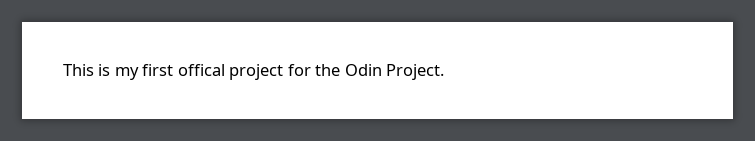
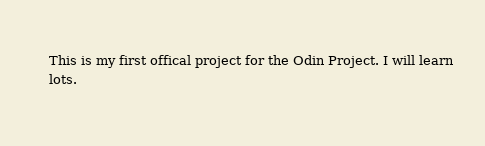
(445, 72) none -> [383,55,454,65] [49,74,77,84] I will learn lots.

